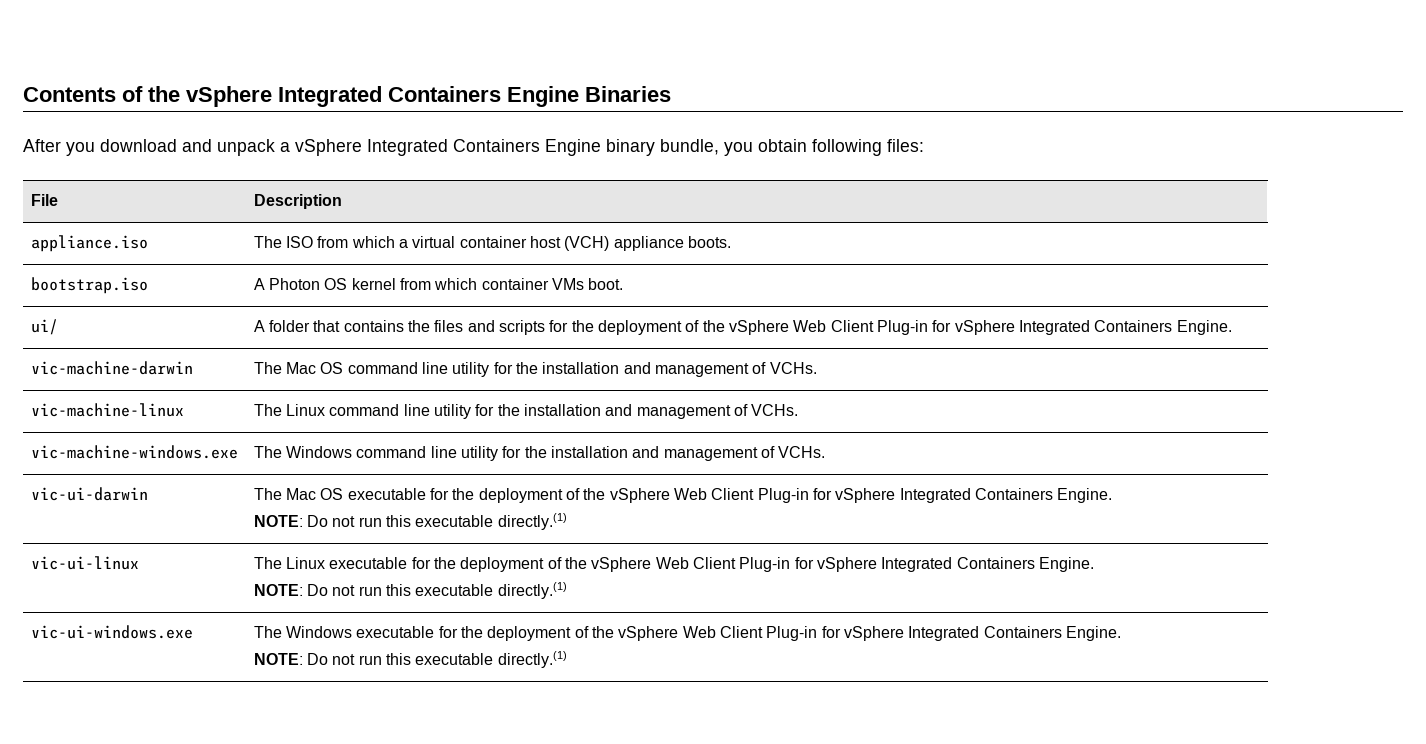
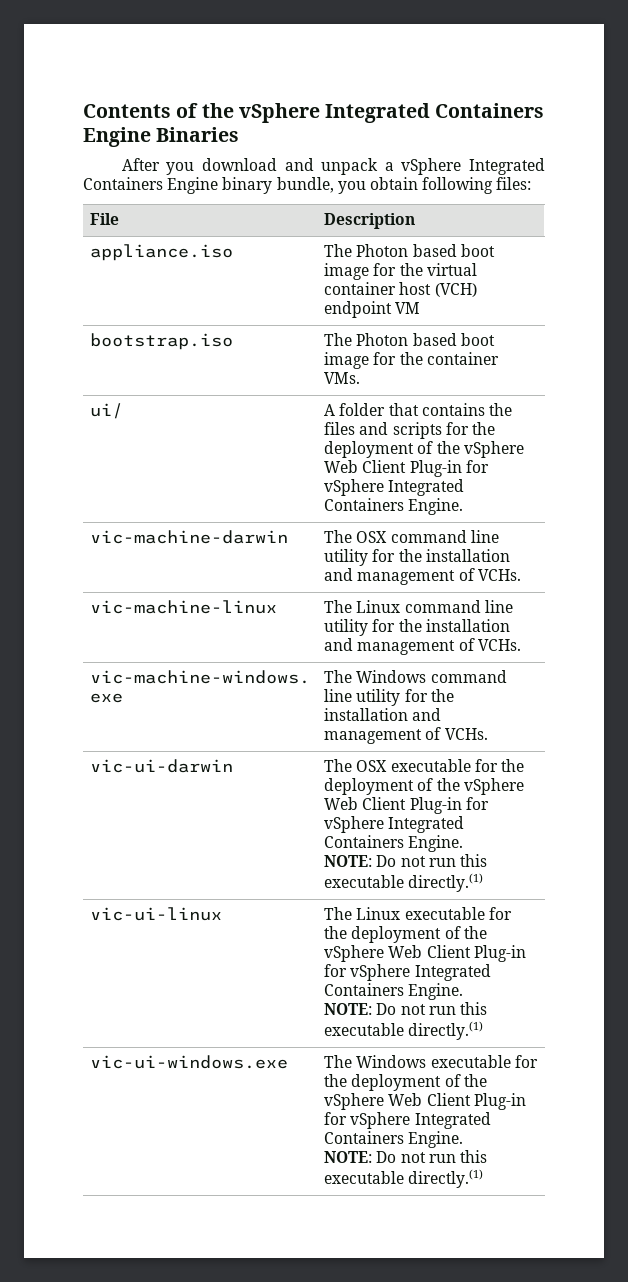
[286,236,409,248] ISO from which a -> [356,244,495,257] [324,263,423,280] Photon based boot image for the
[613,236,731,251] appliance boots. -> [324,301,421,318] endpoint VM
[253,278,624,290] A Photon OS kernel from which container VMs boot. -> [324,333,495,346] [324,352,499,369] [324,372,361,384] The Photon based boot image for the container VMs.
[286,362,344,374] Mac OS -> [356,531,388,543] OSX
[286,488,344,500] Mac OS -> [356,760,388,772] OSX

